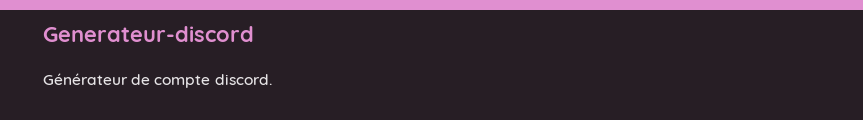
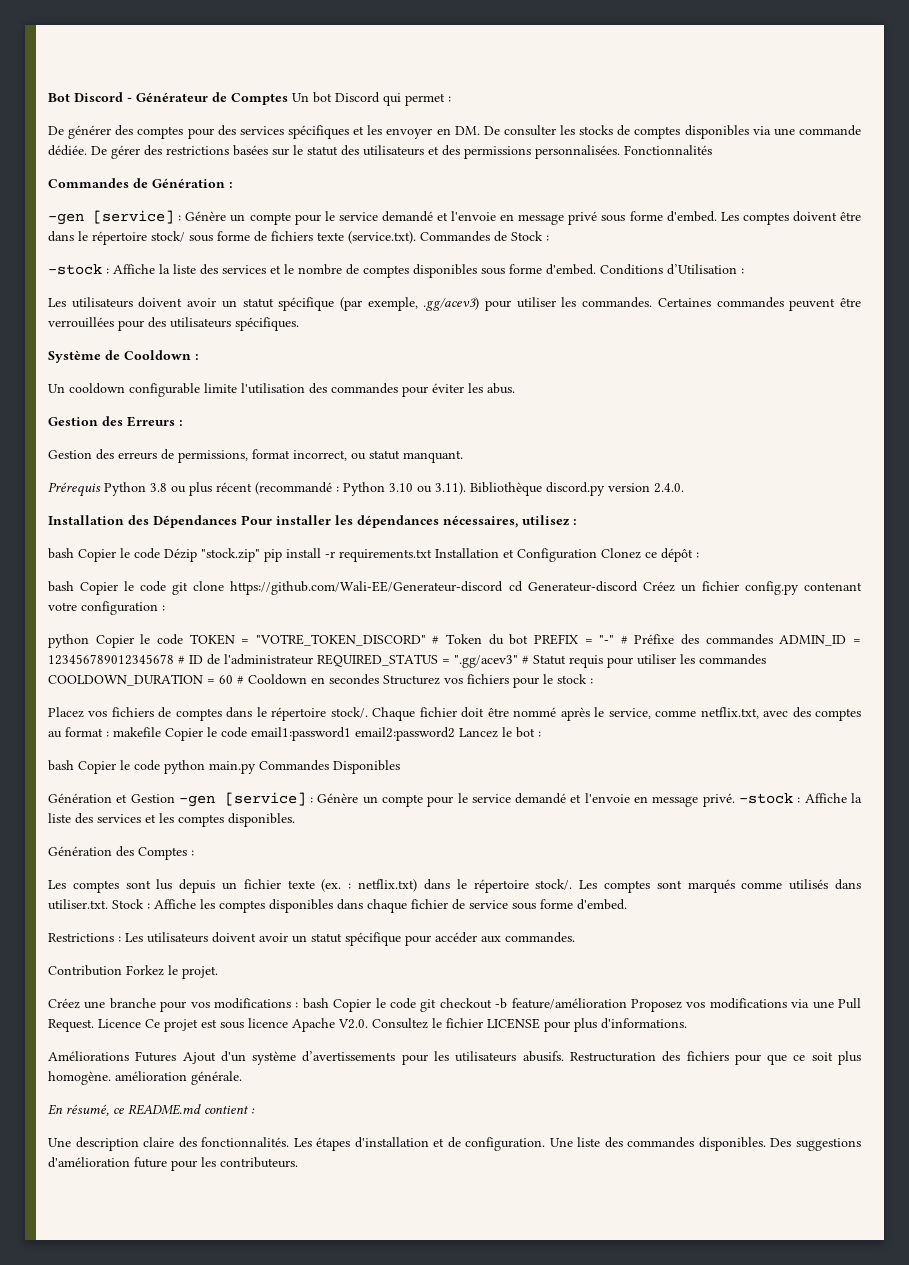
[43,26,254,42] [43,73,272,88] Generateur-discord // Générateur de compte discord. -> [48,92,451,106] [48,125,861,139] [48,145,712,159] [48,178,233,188] [48,210,861,225] [48,231,549,245] [48,264,744,278] [48,297,862,311] [48,317,299,331] [48,350,199,363] [48,383,515,397] [48,416,183,427] [48,449,463,463] [48,482,684,497] [48,515,577,528] [48,548,699,562] [48,581,863,595] [48,601,165,615] [48,634,862,648] [48,654,766,668] [48,674,593,688] [48,707,862,721] [48,727,541,741] [48,760,400,774] [48,792,862,807] [48,813,295,827] [48,846,194,860] [48,879,862,893] [48,899,627,913] [48,932,575,946] [48,965,218,979] [48,998,861,1012] [48,1018,687,1032] [48,1051,861,1065] [48,1071,242,1085] [48,1104,255,1116] [48,1137,861,1151] [48,1157,298,1171] Bot Discord - Générateur de Comptes Un bot Discord qui permet : // De générer des comptes pour des services spécifiques et les envoyer en DM. De consulter les stocks de comptes disponibles via une commande dédiée. De gérer des restrictions basées sur le statut des utilisateurs et des permissions personnalisées. Fonctionnalités // Commandes de Génération : // -gen [service] : Génère un compte pour le service demandé et l'envoie en message privé sous forme d'embed. Les comptes doivent être dans le répertoire stock/ sous forme de fichiers texte (service.txt). Commandes de Stock : // -stock : Affiche la liste des services et le nombre de comptes disponibles sous forme d'embed. Conditions d’Utilisation : // Les utilisateurs doivent avoir un statut spécifique (par exemple, .gg/acev3) pour utiliser les commandes. Certaines commandes peuvent être verrouillées pour des utilisateurs spécifiques. // Système de Cooldown : // Un cooldown configurable limite l'utilisation des commandes pour éviter les abus. // Gestion des Erreurs : // Gestion des erreurs de permissions, format incorrect, ou statut manquant. // Prérequis Python 3.8 ou plus récent (recommandé : Python 3.10 ou 3.11). Bibliothèque discord.py version 2.4.0. // Installation des Dépendances Pour installer les dépendances nécessaires, utilisez : // bash Copier le code Dézip "stock.zip" pip install -r requirements.txt Installation et Configuration Clonez ce dépôt : // bash Copier le code git clone https://github.com/Wali-EE/Generateur-discord cd Generateur-discord Créez un fichier config.py contenant votre configuration : // python Copier le code TOKEN = "VOTRE_TOKEN_DISCORD" # Token du bot PREFIX = "-" # Préfixe des commandes ADMIN_ID = 123456789012345678 # ID de l'administrateur REQUIRED_STATUS = ".gg/acev3" # Statut requis pour utiliser les commandes COOLDOWN_DURATION = 60 # Cooldown en secondes Structurez vos fichiers pour le stock : // Placez vos fichiers de comptes dans le répertoire stock/. Chaque fichier doit être nommé après le service, comme netflix.txt, avec des comptes au format : makefile Copier le code email1:password1 email2:password2 Lancez le bot : // bash Copier le code python main.py Commandes Disponibles // Génération et Gestion -gen [service] : Génère un compte pour le service demandé et l'envoie en message privé. -stock : Affiche la liste des services et les comptes disponibles. // Génération des Comptes : // Les comptes sont lus depuis un fichier texte (ex. : netflix.txt) dans le répertoire stock/. Les comptes sont marqués comme utilisés dans utiliser.txt. Stock : Affiche les comptes disponibles dans chaque fichier de service sous forme d'embed. // Restrictions : Les utilisateurs doivent avoir un statut spécifique pour accéder aux commandes. // Contribution Forkez le projet. // Créez une branche pour vos modifications : bash Copier le code git checkout -b feature/amélioration Proposez vos modifications via une Pull Request. Licence Ce projet est sous licence Apache V2.0. Consultez le fichier LICENSE pour plus d'informations. // Améliorations Futures Ajout d'un système d’avertissements pour les utilisateurs abusifs. Restructuration des fichiers pour que ce soit plus homogène. amélioration générale. // En résumé, ce README.md contient : // Une description claire des fonctionnalités. Les étapes d'installation et de configuration. Une liste des commandes disponibles. Des suggestions d'amélioration future pour les contributeurs.

